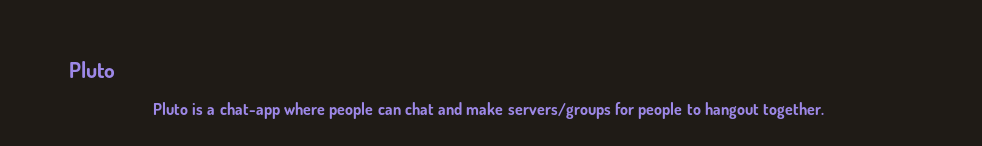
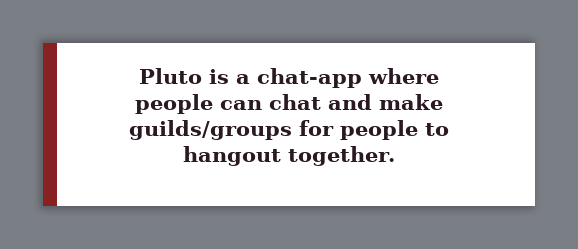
[69,61,115,78] [152,102,188,115] Pluto // Pluto -> [139,68,202,84] Pluto
[507,103,611,119] servers/groups -> [129,120,292,140] guilds/groups

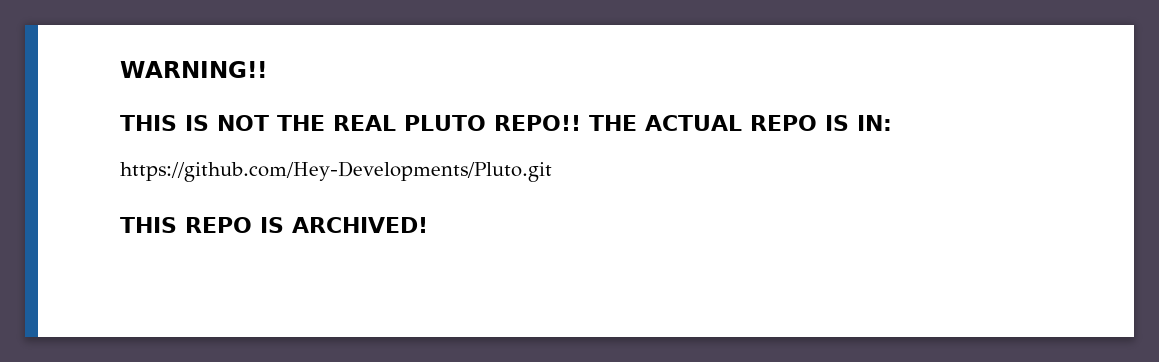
[139,68,439,88] [135,94,443,114] [129,120,449,140] [182,146,396,166] Pluto is a chat-app where people can chat and make guilds/groups for people to hangout together. -> [120,61,267,78] [120,115,892,131] [120,161,552,182] [120,217,428,233] WARNING!! // THIS IS NOT THE REAL PLUTO REPO!! THE ACTUAL REPO IS IN: // https://github.com/Hey-Developments/Pluto.git // THIS REPO IS ARCHIVED!

